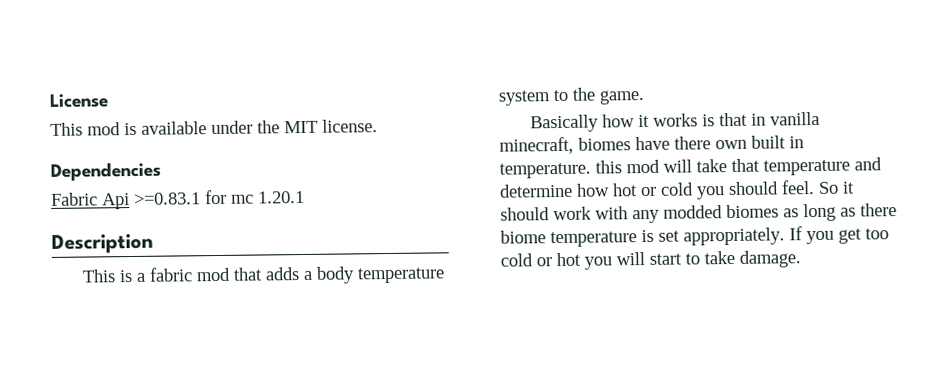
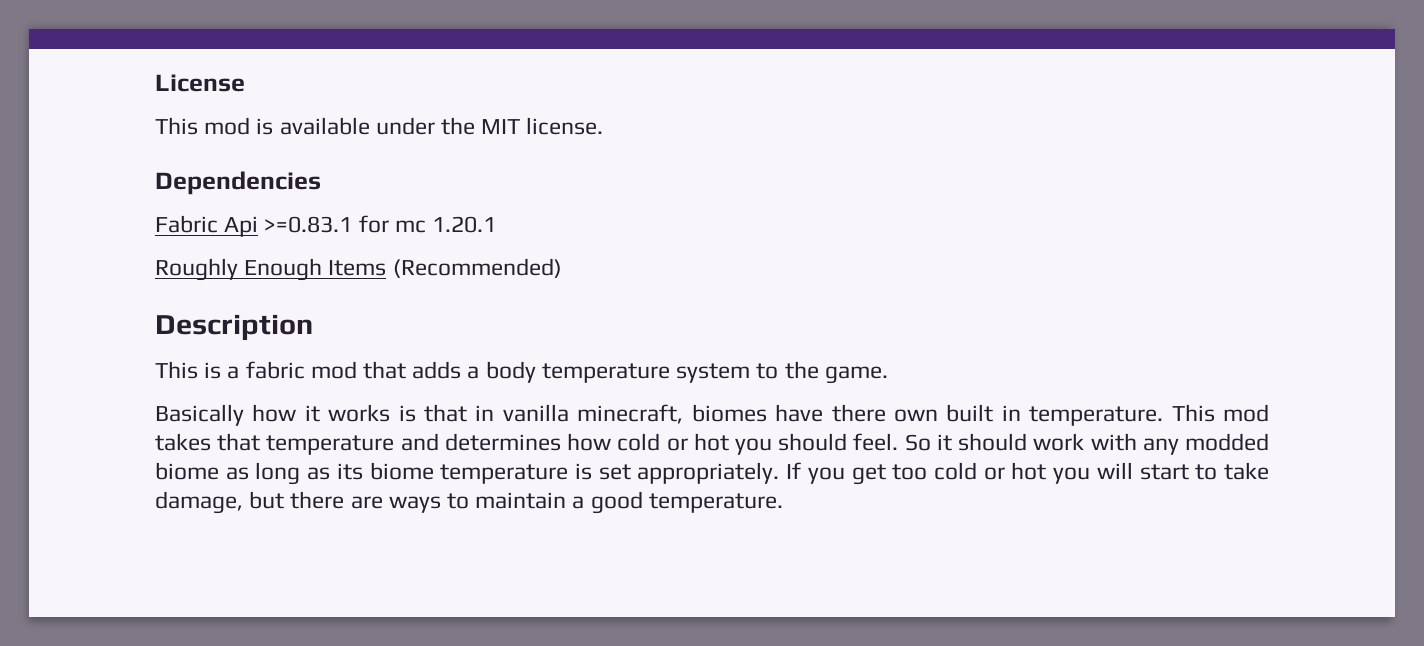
(305, 197) none -> [155,258,562,281] // Roughly Enough Items (Recommended)
[595,157,882,176] [499,182,694,198] this mod will take that temperature and determine how hot or cold -> [1171,404,1269,422] [155,433,729,455] This mod takes that temperature and determines how cold or hot
[726,204,779,219] biomes -> [155,462,219,480] biome
[860,203,897,217] there -> [336,463,363,480] its
[739,250,801,268] damage. -> [155,491,783,514] damage, but there are ways to maintain a good temperature.

